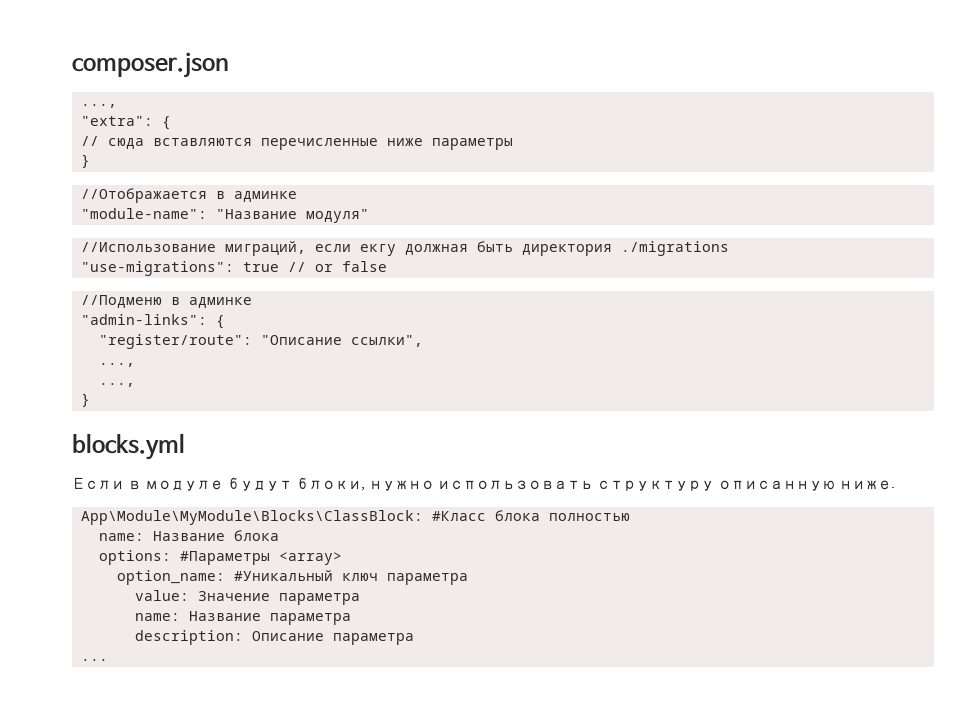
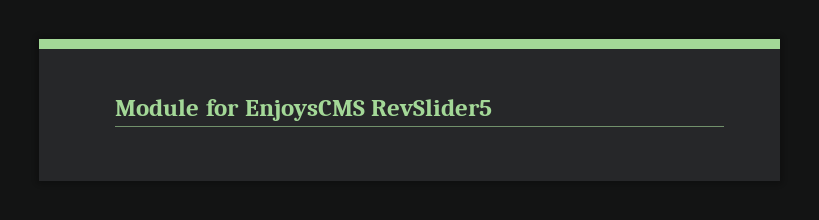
[72,52,229,78] [80,104,117,108] [80,116,171,130] [80,136,513,150] [80,154,90,168] [80,188,297,203] [80,208,369,223] [80,241,729,256] [80,261,387,276] [80,295,252,308] [80,314,225,329] [98,334,423,349] [98,363,135,367] [98,383,135,387] [80,393,90,407] [72,433,185,460] [72,477,896,491] [80,510,630,525] [98,530,279,541] [98,550,342,565] [116,570,468,585] [134,590,360,605] [134,611,351,625] [134,630,414,645] [80,659,108,661] composer.json // ..., // "extra": { // // сюда вставляются перечисленные ниже параметры // } // //Отображается в админке // "module-name": "Название модуля" // //Использование миграций, если екгу должная быть директория ./migrations // "use-migrations": true // or false // //Подменю в админке // "admin-links": { // "register/route": "Описание ссылки", // ..., // ..., // } // blocks.yml // Если в модуле будут блоки, нужно использовать структуру описанную ниже. // App\Module\MyModule\Blocks\ClassBlock: #Класс блока полностью // name: Название блока // options: #Параметры <array> // option_name: #Уникальный ключ параметра // value: Значение параметра // name: Название параметра // description: Описание параметра // ... -> [115,99,493,121] Module for EnjoysCMS RevSlider5

